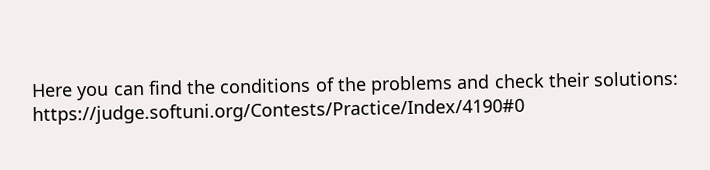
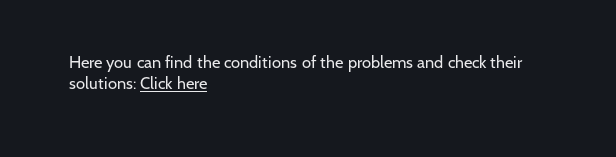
[32,97,525,126] https://judge.softuni.org/Contests/Practice/Index/4190#0 -> [140,76,207,89] Click here

